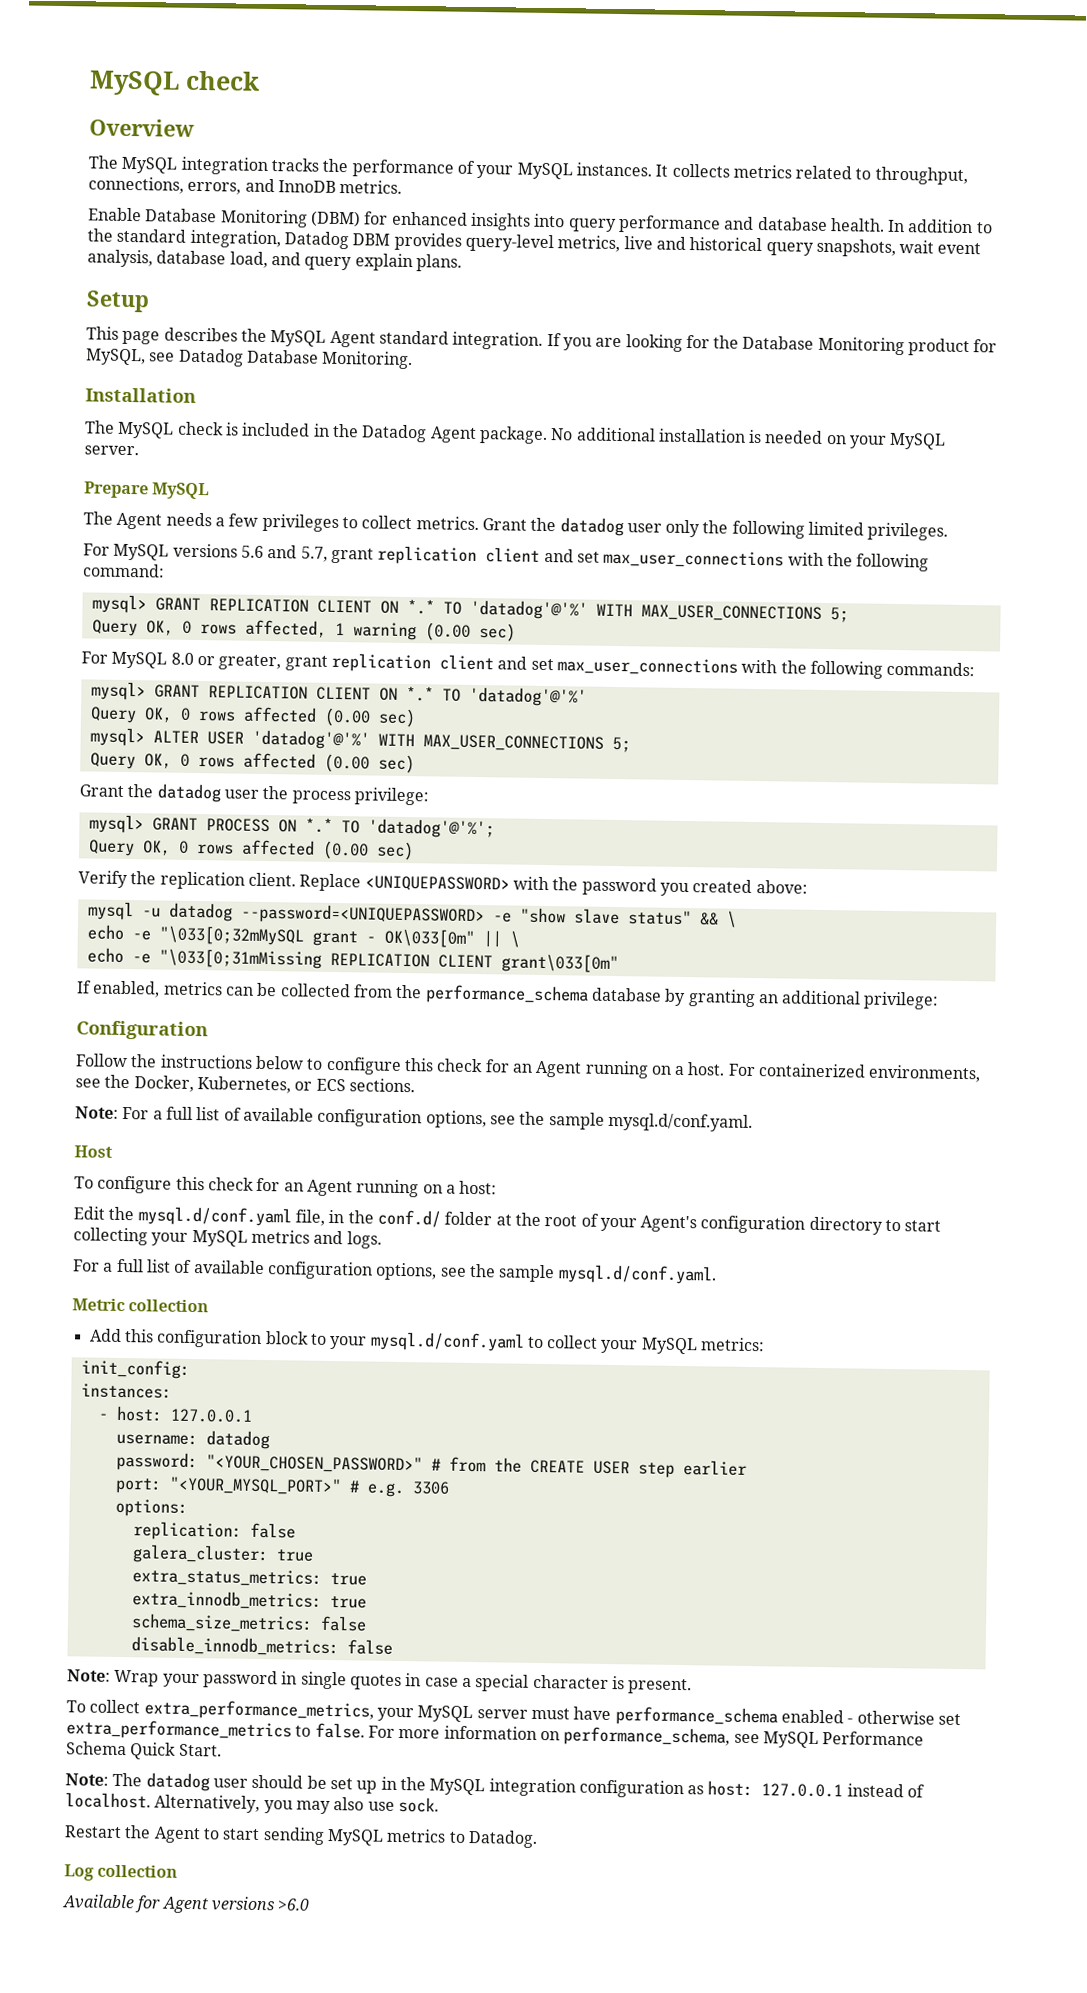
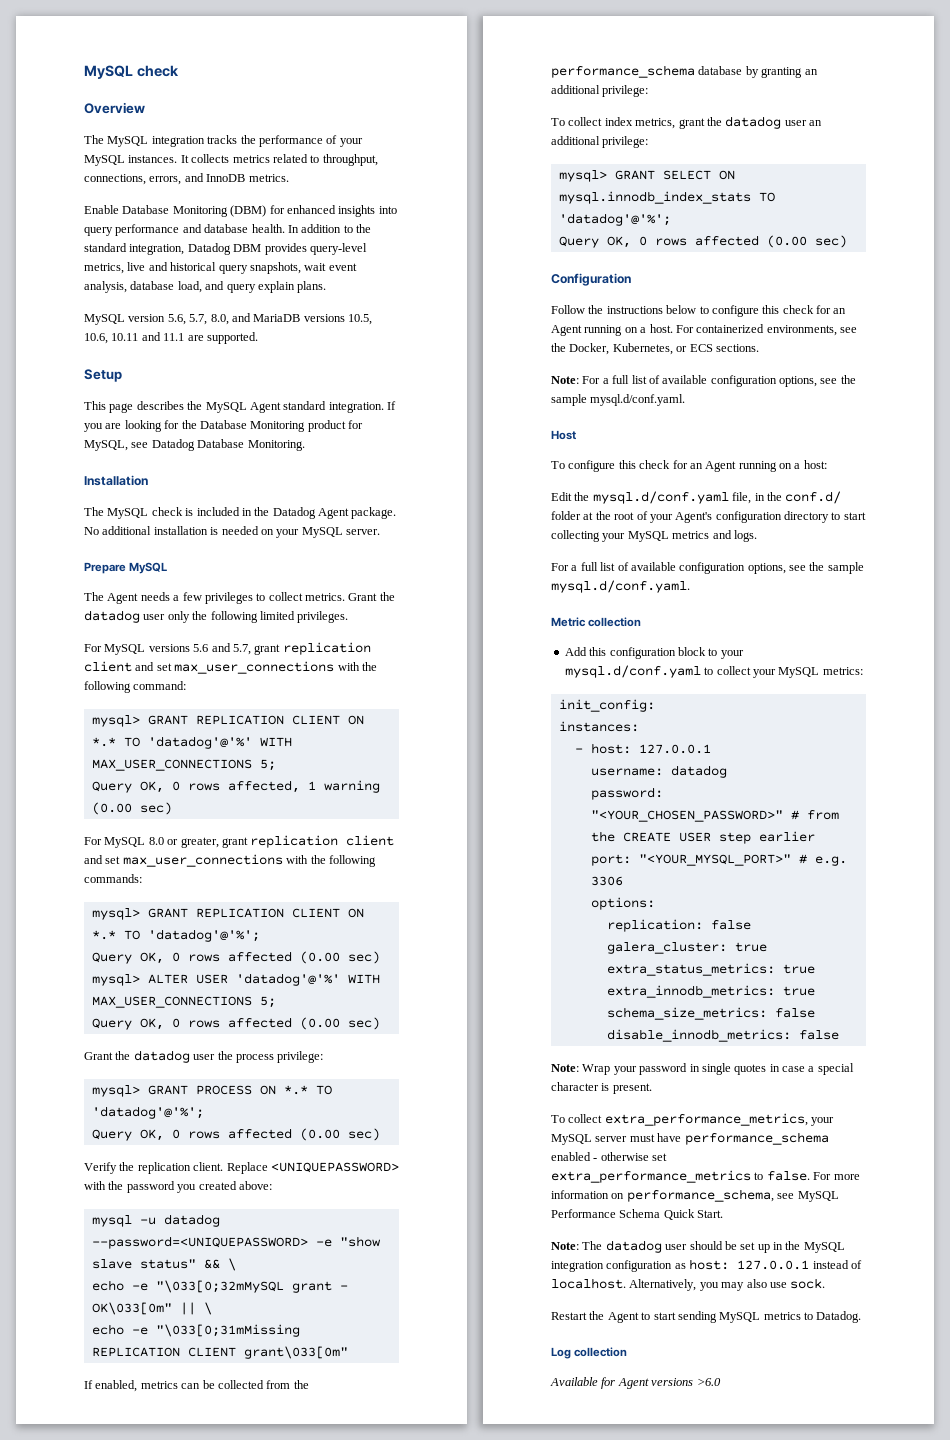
(462, 263) none -> [84,313,372,325] [84,332,258,344] // MySQL version 5.6, 5.7, 8.0, and MariaDB versions 10.5, 10.6, 10.11 and 11.1 are supported.
[468,686,587,707] 'datadog'@'%' -> [147,929,260,942] 'datadog'@'%';
(940, 1000) none -> [551,116,822,129] [551,136,649,148] [558,170,735,182] [558,191,775,204] [558,213,671,226] [558,235,847,248] // To collect index metrics, grant the datadog user an additional privilege: // mysql> GRANT SELECT ON mysql.innodb_index_stats TO 'datadog'@'%'; // Query OK, 0 rows affected (0.00 sec)

